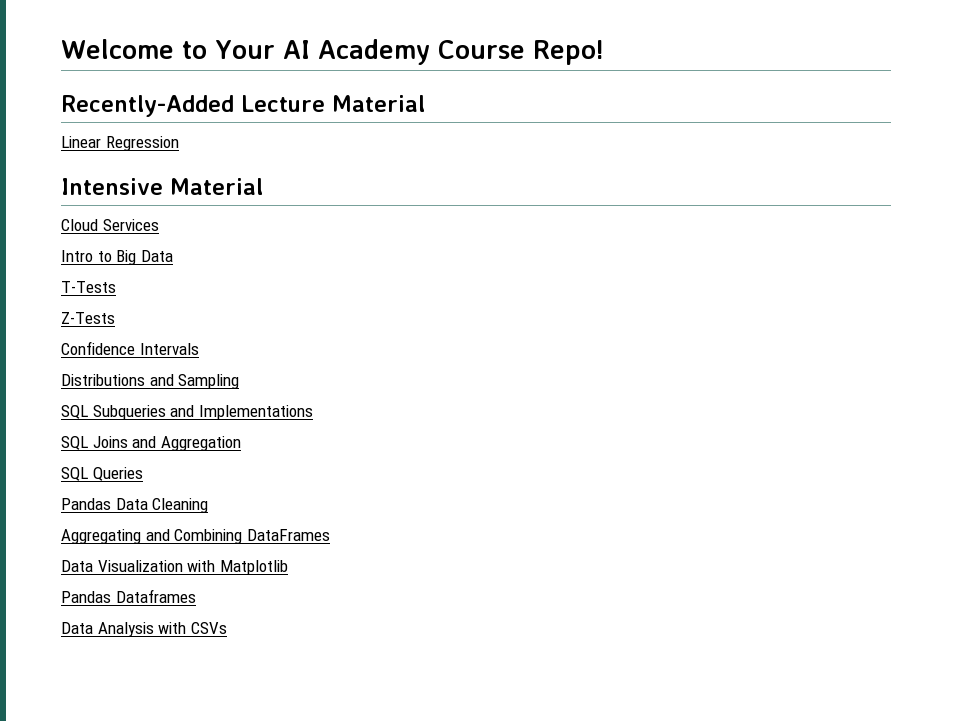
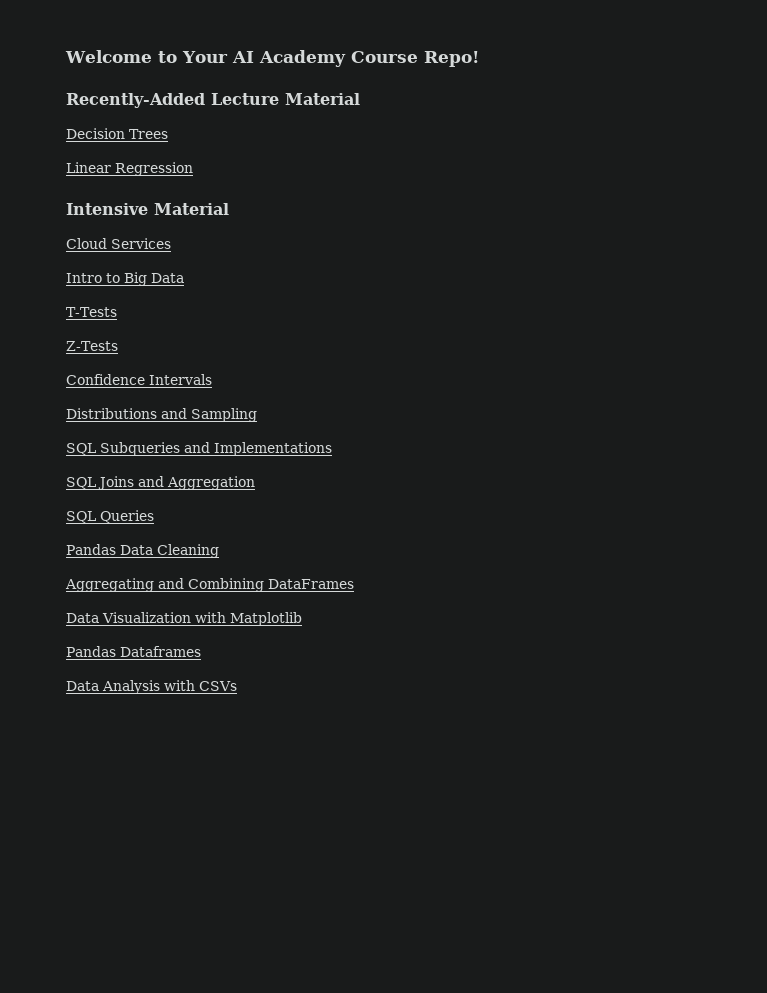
(425, 103) none -> [66,128,168,139] // Decision Trees

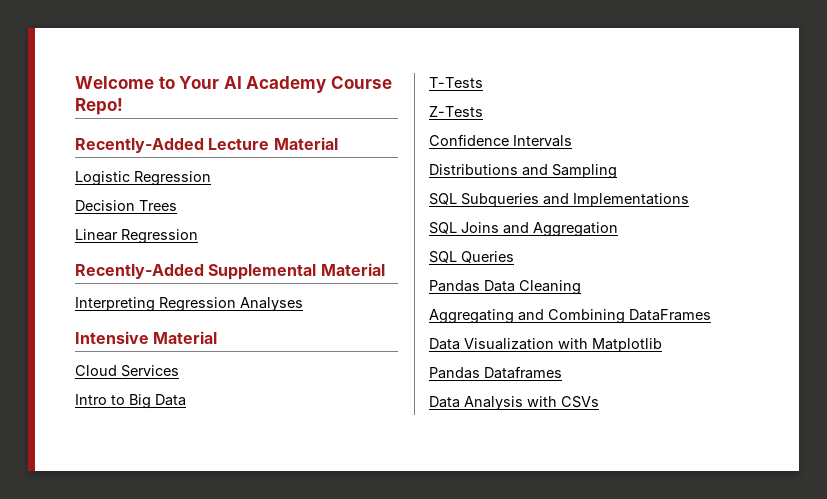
(360, 99) none -> [75,171,211,186] // Logistic Regression
(193, 169) none -> [75,263,385,280] [75,297,303,312] // Recently-Added Supplemental Material // Interpreting Regression Analyses

